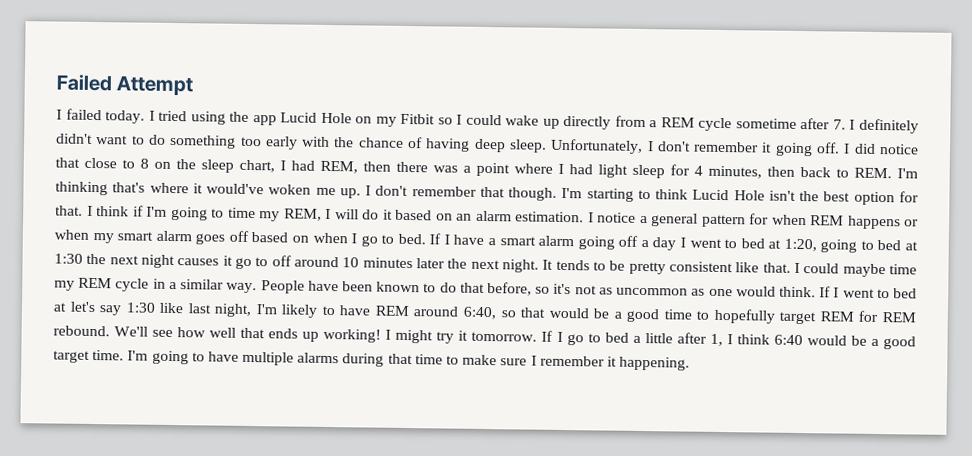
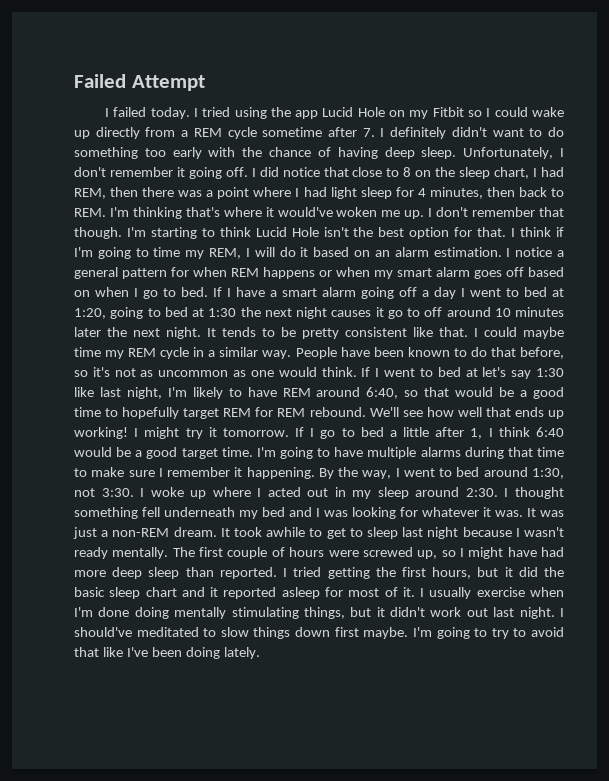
(691, 363) none -> [318,467,564,479] [74,487,565,499] [74,507,564,519] [73,527,564,539] [74,547,564,559] [74,567,564,579] [74,587,564,599] [74,607,564,619] [74,627,565,639] [74,647,260,659] By the way, I went to bed around 1:30, not 3:30. I woke up where I acted out in my sleep around 2:30. I thought something fell underneath my bed and I was looking for whatever it was. It was just a non-REM dream. It took awhile to get to sleep last night because I wasn't ready mentally. The first couple of hours were screwed up, so I might have had more deep sleep than reported. I tried getting the first hours, but it did the basic sleep chart and it reported asleep for most of it. I usually exercise when I'm done doing mentally stimulating things, but it didn't work out last night. I should've meditated to slow things down first maybe. I'm going to try to avoid that like I've been doing lately.

